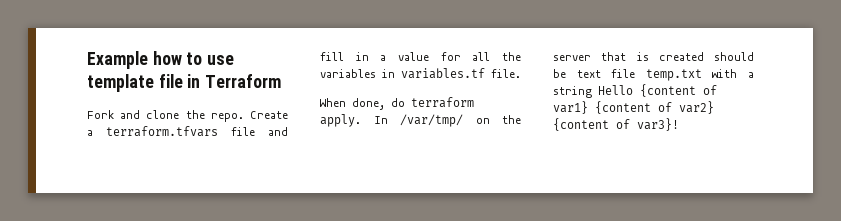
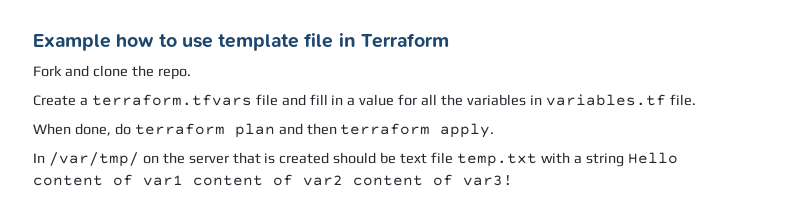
(244, 117) none -> (191, 74) //
(474, 102) none -> [234,123,431,138] plan and then terraform
(361, 120) none -> (495, 130) //
[640,84,717,97] [553,101,714,114] [553,118,679,131] {content of var1} {content of var2} {content of var3}! -> [33,174,513,186] content of var1 content of var2 content of var3!

